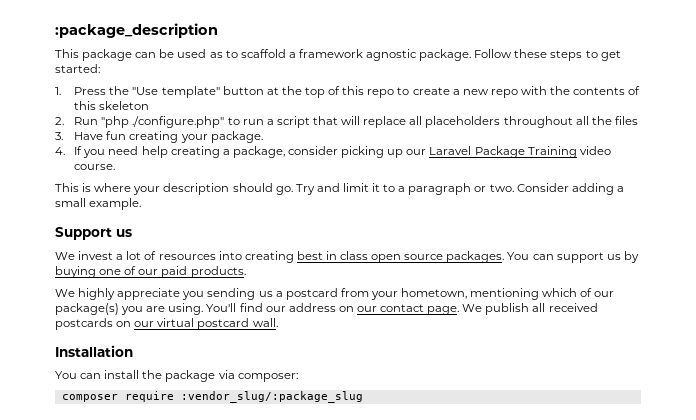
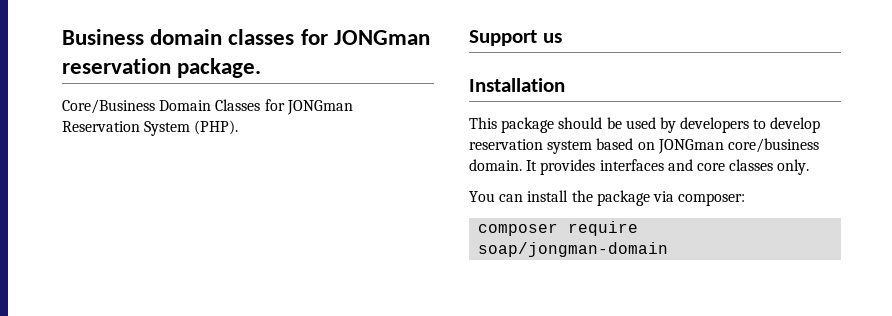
[55,23,218,38] [55,49,621,61] [55,64,100,73] [55,86,641,98] [74,101,150,110] [55,116,638,128] [55,131,263,143] [55,146,611,158] [74,164,116,170] [55,183,624,195] [55,198,142,210] [55,227,132,240] [55,251,639,263] [55,266,246,278] [55,288,615,300] [55,303,598,315] [55,318,278,330] [55,345,133,357] :package_description // This package can be used as to scaffold a framework agnostic package. Follow these steps to get started: // 1. Press the "Use template" button at the top of this repo to create a new repo with the contents of this skeleton // 2. Run "php ./configure.php" to run a script that will replace all placeholders throughout all the files // 3. Have fun creating your package. // 4. If you need help creating a package, consider picking up our Laravel Package Training video course. // This is where your description should go. Try and limit it to a paragraph or two. Consider adding a small example. // Support us // We invest a lot of resources into creating best in class open source packages. You can support us by buying one of our paid products. // We highly appreciate you sending us a postcard from your hometown, mentioning which of our package(s) you are using. You'll find our address on our contact page. We publish all received postcards on our virtual postcard wall. // Installation -> [62,29,430,45] [62,58,262,78] [62,99,353,115] [62,120,239,136] [469,30,562,46] [469,78,565,92] [469,117,821,133] [469,138,819,154] [469,159,810,175] Business domain classes for JONGman reservation package. // Core/Business Domain Classes for JONGman Reservation System (PHP). // Support us // Installation // This package should be used by developers to develop reservation system based on JONGman core/business domain. It provides interfaces and core classes only.
[180,391,363,403] :vendor_slug/:package_slug -> [478,242,669,257] soap/jongman-domain

